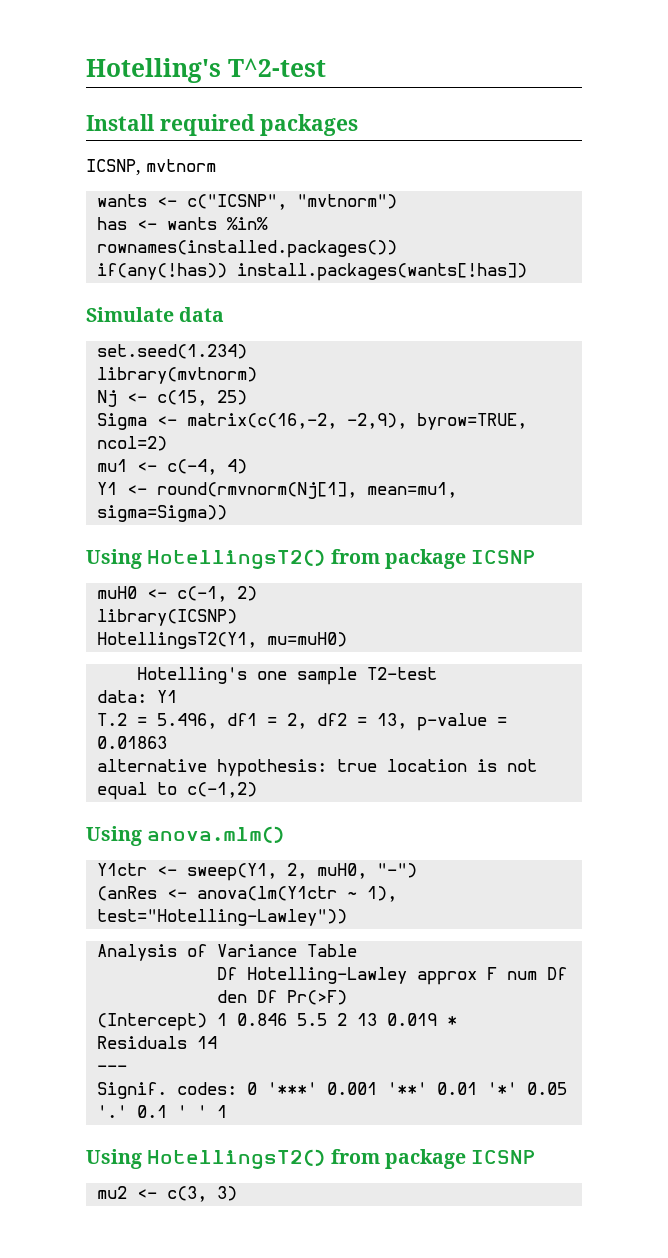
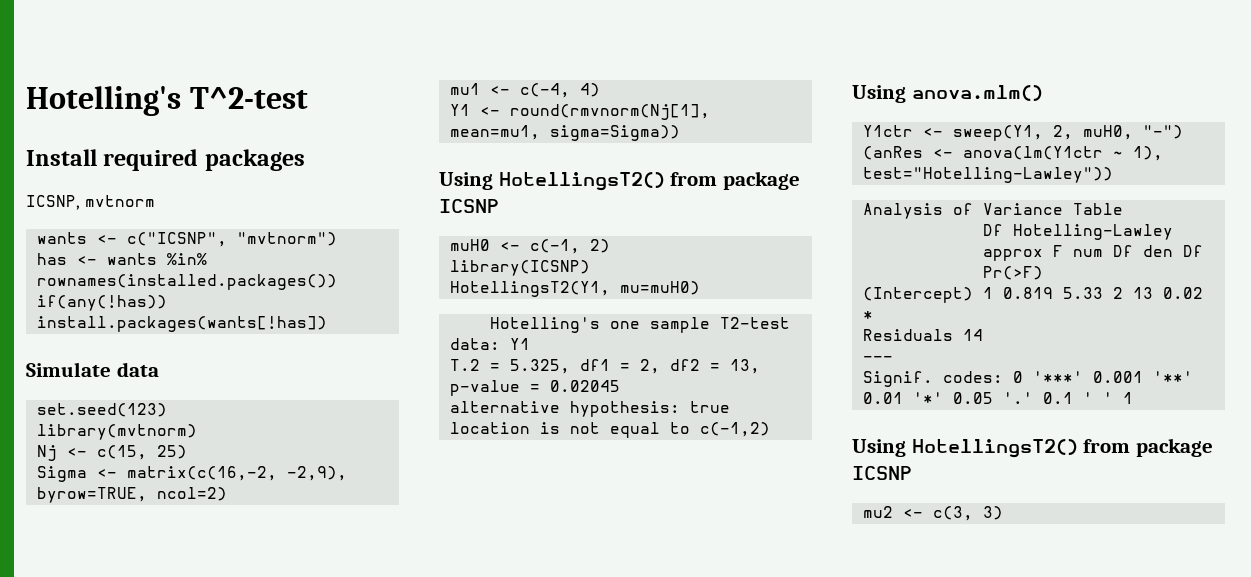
[96,344,247,359] set.seed(1.234) -> [36,403,167,417] set.seed(123)
[156,713,217,729] 5.496, -> [509,359,570,374] 5.325,
[96,736,167,749] 0.01863 -> [549,380,620,392] 0.02045
[236,1013,327,1026] 0.846 5.5 -> [1002,287,1103,299] 0.819 5.33
[386,1013,437,1026] 0.019 -> [1162,287,1203,299] 0.02

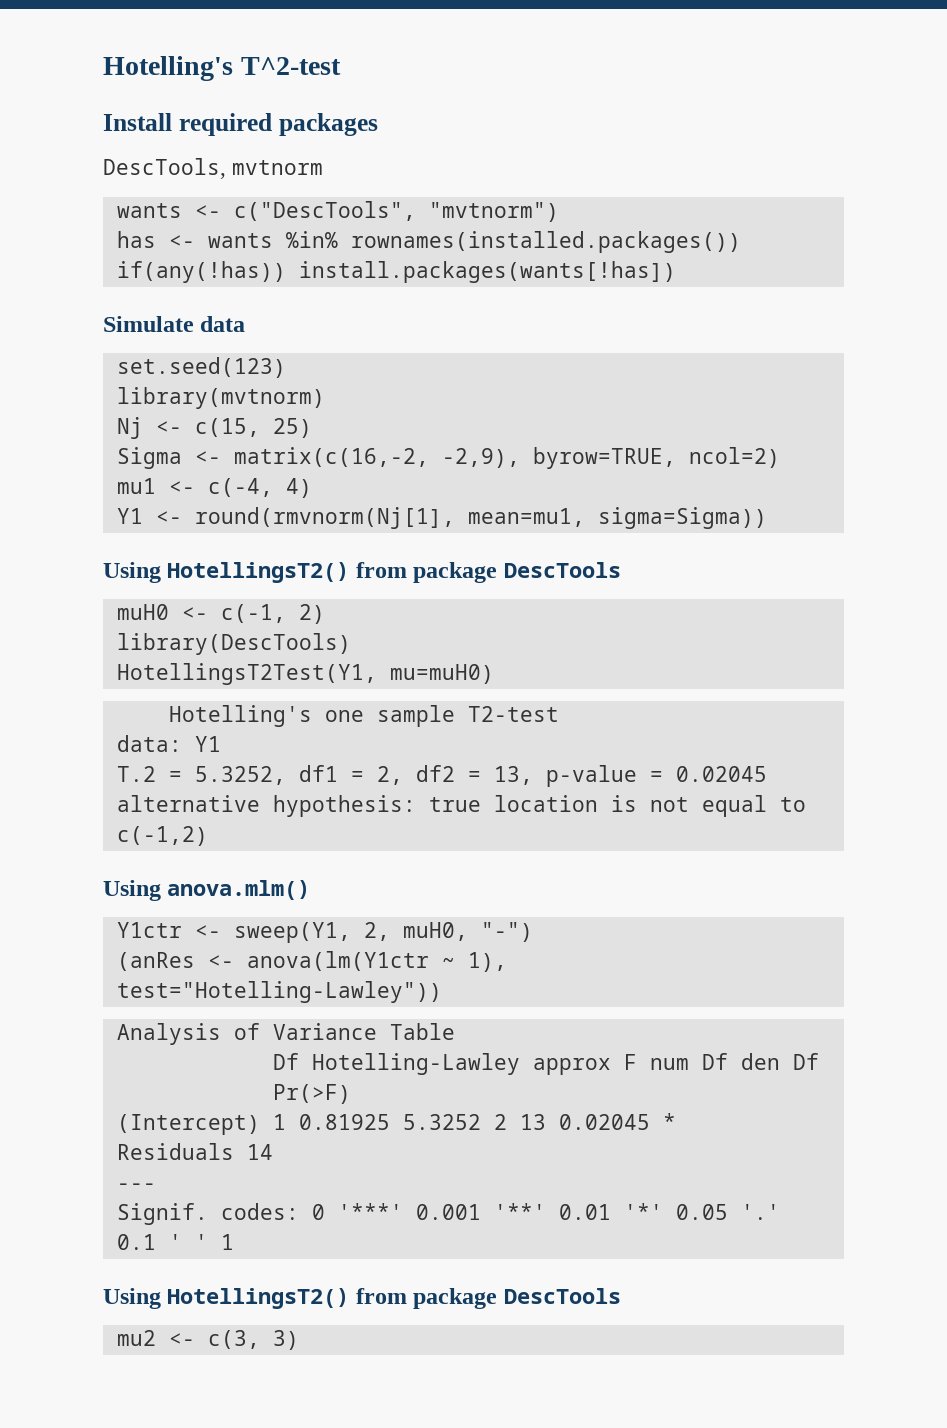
[26,195,80,210] ICSNP, -> [103,158,226,179] DescTools,
[126,232,227,247] c("ICSNP", -> [233,201,416,221] c("DescTools",
[439,199,499,213] ICSNP -> [503,562,621,578] DescTools
[449,260,590,276] [449,281,610,297] library(ICSNP) // HotellingsT2(Y1, -> [116,633,351,655] [116,663,377,685] library(DescTools) // HotellingsT2Test(Y1,
[509,359,570,374] 5.325, -> [194,766,286,785] 5.3252,
[1002,287,1103,299] 0.819 5.33 -> [298,1114,481,1130] 0.81925 5.3252
[1162,287,1203,299] 0.02 -> [558,1114,650,1130] 0.02045
[852,466,912,480] ICSNP -> [503,1288,621,1304] DescTools

